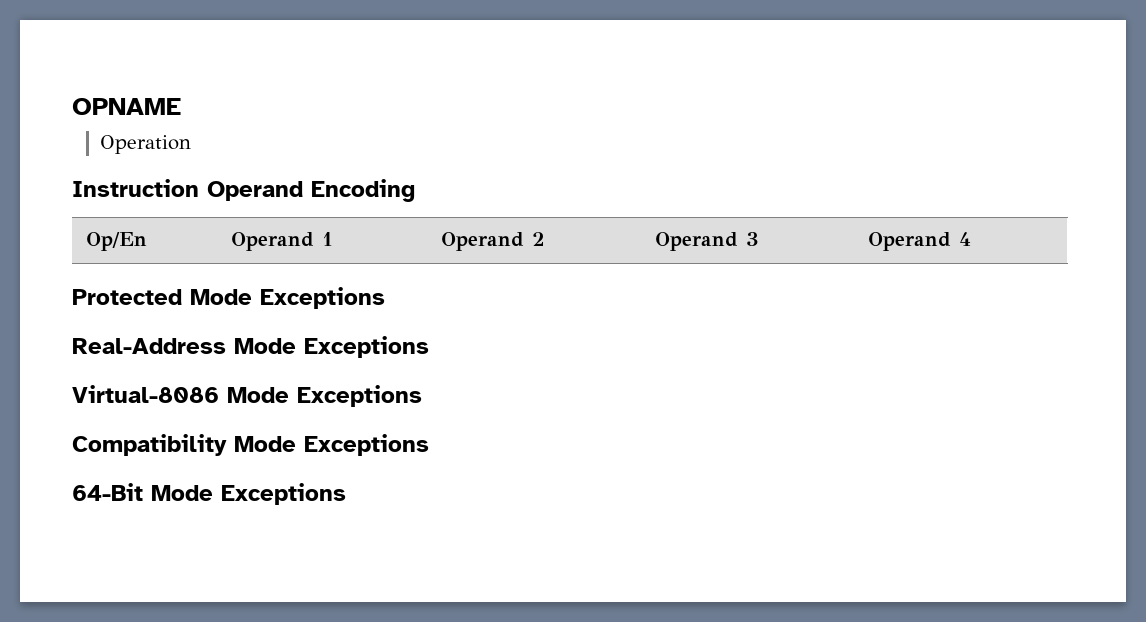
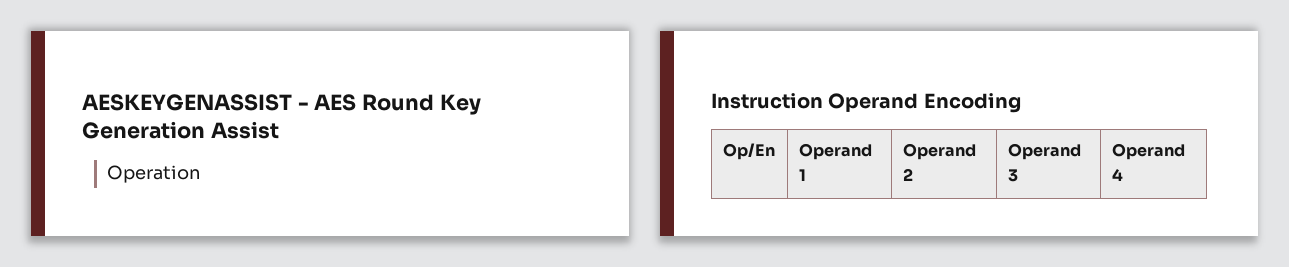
[72,98,181,115] OPNAME -> [82,94,481,115] [82,121,279,139] AESKEYGENASSIST - AES Round Key Generation Assist
[72,287,385,309] [72,336,429,358] [72,385,422,407] [72,434,429,456] [72,483,346,505] // Protected Mode Exceptions // Real-Address Mode Exceptions // Virtual-8086 Mode Exceptions // Compatibility Mode Exceptions // 64-Bit Mode Exceptions -> (1123, 174) none

